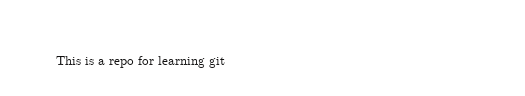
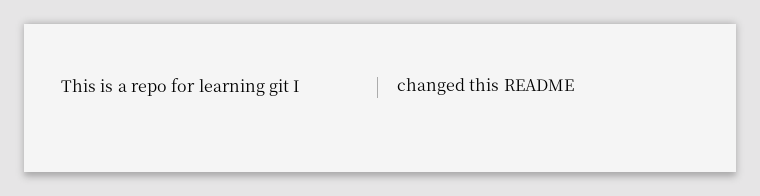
(225, 62) none -> [293,78,574,95] I changed this README

